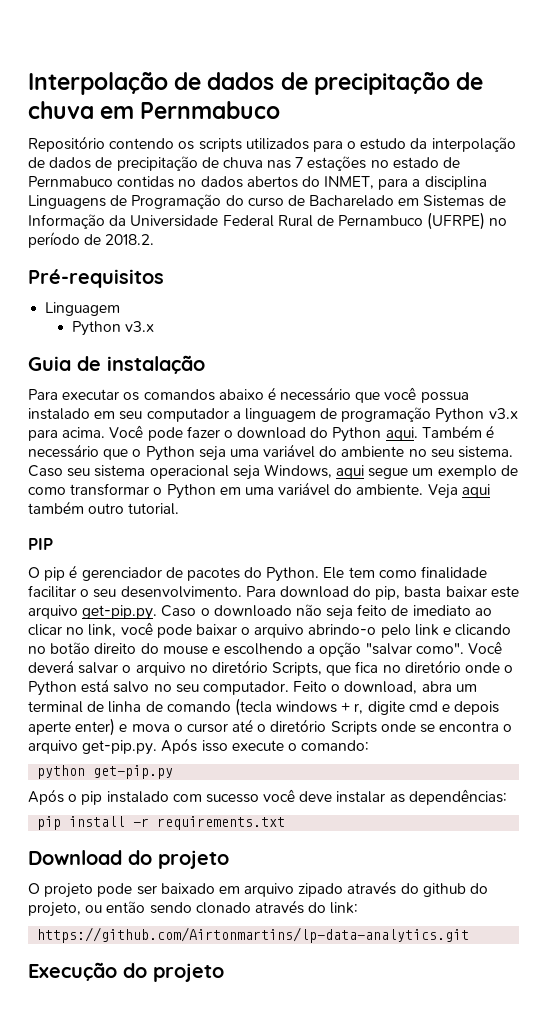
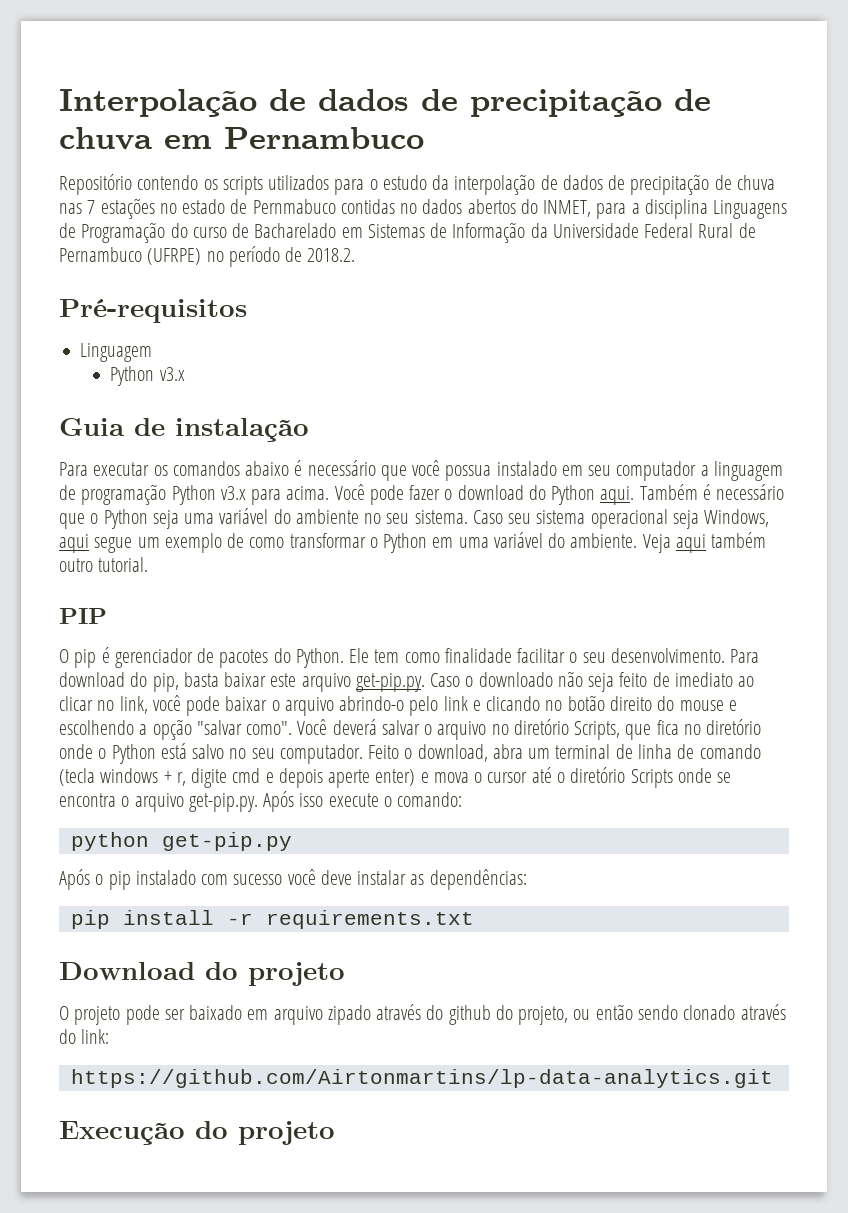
[140,101,281,119] Pernmabuco -> [224,127,424,149] Pernambuco

